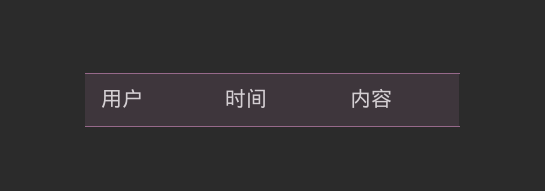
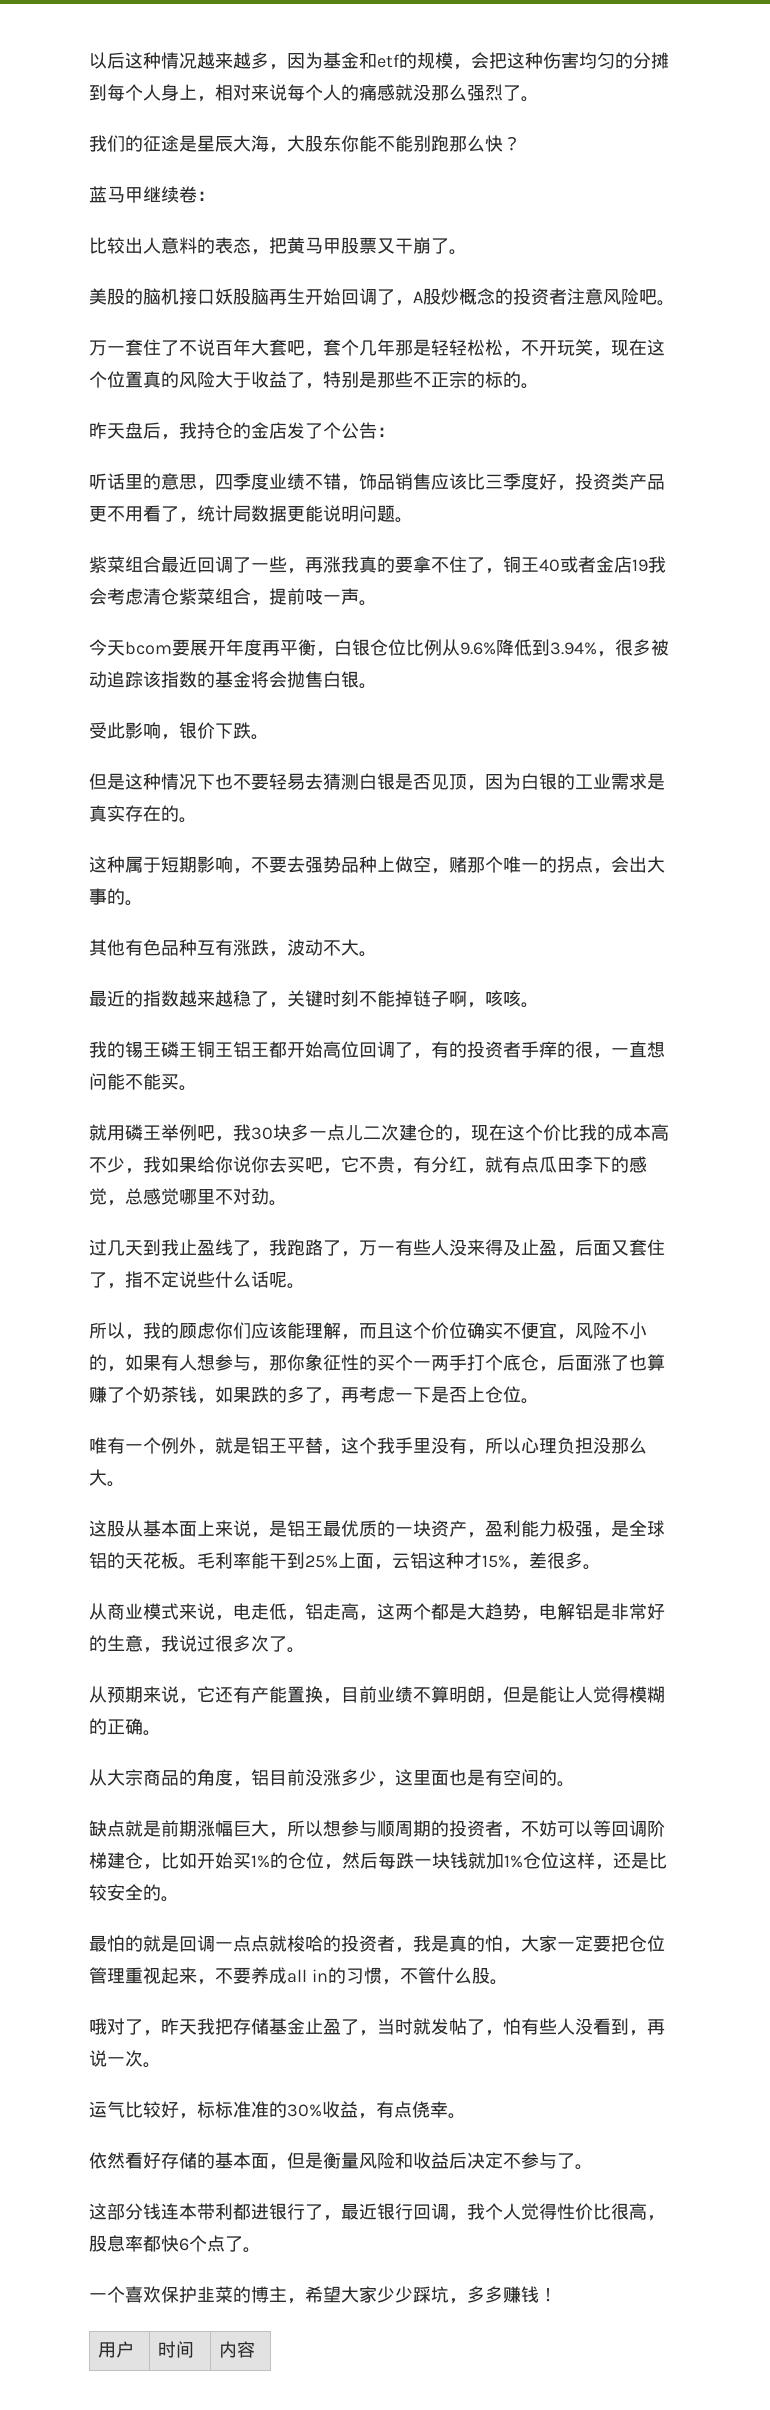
(100, 99) none -> [89,52,669,70] [89,84,539,102] [89,135,521,153] [89,186,215,203] [89,237,467,255] [89,288,675,306] [89,339,665,357] [89,371,539,389] [89,422,395,440] [89,473,665,491] [89,505,413,523] [89,556,666,574] [89,588,377,606] [89,639,669,657] [89,671,377,689] [89,722,269,740] [89,773,665,791] [89,805,197,823] [89,856,665,874] [89,888,143,906] [89,939,377,957] [89,990,539,1008] [89,1041,665,1059] [89,1073,197,1091] [89,1124,669,1142] [89,1156,647,1174] [89,1188,287,1206] [89,1239,665,1257] [89,1271,305,1289] [89,1322,647,1340] [89,1354,665,1372] [89,1386,539,1404] [89,1437,647,1455] [89,1469,125,1487] [89,1520,665,1538] [89,1552,601,1570] [89,1603,665,1621] [89,1635,305,1653] [89,1686,665,1704] [89,1718,161,1736] [89,1769,575,1787] [89,1820,665,1838] [89,1852,667,1870] [89,1884,179,1902] [89,1935,665,1953] [89,1967,508,1985] [89,2018,665,2036] [89,2050,161,2068] [89,2101,466,2119] [89,2152,593,2170] [89,2203,665,2221] [89,2235,261,2253] [89,2286,557,2304] 以后这种情况越来越多，因为基金和etf的规模，会把这种伤害均匀的分摊到每个人身上，相对来说每个人的痛感就没那么强烈了。 // 我们的征途是星辰大海，大股东你能不能别跑那么快？ // 蓝马甲继续卷： // 比较出人意料的表态，把黄马甲股票又干崩了。 // 美股的脑机接口妖股脑再生开始回调了，A股炒概念的投资者注意风险吧。 // 万一套住了不说百年大套吧，套个几年那是轻轻松松，不开玩笑，现在这个位置真的风险大于收益了，特别是那些不正宗的标的。 // 昨天盘后，我持仓的金店发了个公告： // 听话里的意思，四季度业绩不错，饰品销售应该比三季度好，投资类产品更不用看了，统计局数据更能说明问题。 // 紫菜组合最近回调了一些，再涨我真的要拿不住了，铜王40或者金店19我会考虑清仓紫菜组合，提前吱一声。 // 今天bcom要展开年度再平衡，白银仓位比例从9.6%降低到3.94%，很多被动追踪该指数的基金将会抛售白银。 // 受此影响，银价下跌。 // 但是这种情况下也不要轻易去猜测白银是否见顶，因为白银的工业需求是真实存在的。 // 这种属于短期影响，不要去强势品种上做空，赌那个唯一的拐点，会出大事的。 // 其他有色品种互有涨跌，波动不大。 // 最近的指数越来越稳了，关键时刻不能掉链子啊，咳咳。 // 我的锡王磷王铜王铝王都开始高位回调了，有的投资者手痒的很，一直想问能不能买。 // 就用磷王举例吧，我30块多一点儿二次建仓的，现在这个价比我的成本高不少，我如果给你说你去买吧，它不贵，有分红，就有点瓜田李下的感觉，总感觉哪里不对劲。 // 过几天到我止盈线了，我跑路了，万一有些人没来得及止盈，后面又套住了，指不定说些什么话呢。 // 所以，我的顾虑你们应该能理解，而且这个价位确实不便宜，风险不小的，如果有人想参与，那你象征性的买个一两手打个底仓，后面涨了也算赚了个奶茶钱，如果跌的多了，再考虑一下是否上仓位。 // 唯有一个例外，就是铝王平替，这个我手里没有，所以心理负担没那么大。 // 这股从基本面上来说，是铝王最优质的一块资产，盈利能力极强，是全球铝的天花板。毛利率能干到25%上面，云铝这种才15%，差很多。 // 从商业模式来说，电走低，铝走高，这两个都是大趋势，电解铝是非常好的生意，我说过很多次了。 // 从预期来说，它还有产能置换，目前业绩不算明朗，但是能让人觉得模糊的正确。 // 从大宗商品的角度，铝目前没涨多少，这里面也是有空间的。 // 缺点就是前期涨幅巨大，所以想参与顺周期的投资者，不妨可以等回调阶梯建仓，比如开始买1%的仓位，然后每跌一块钱就加1%仓位这样，还是比较安全的。 // 最怕的就是回调一点点就梭哈的投资者，我是真的怕，大家一定要把仓位管理重视起来，不要养成all in的习惯，不管什么股。 // 哦对了，昨天我把存储基金止盈了，当时就发帖了，怕有些人没看到，再说一次。 // 运气比较好，标标准准的30%收益，有点侥幸。 // 依然看好存储的基本面，但是衡量风险和收益后决定不参与了。 // 这部分钱连本带利都进银行了，最近银行回调，我个人觉得性价比很高，股息率都快6个点了。 // 一个喜欢保护韭菜的博主，希望大家少少踩坑，多多赚钱！ //

